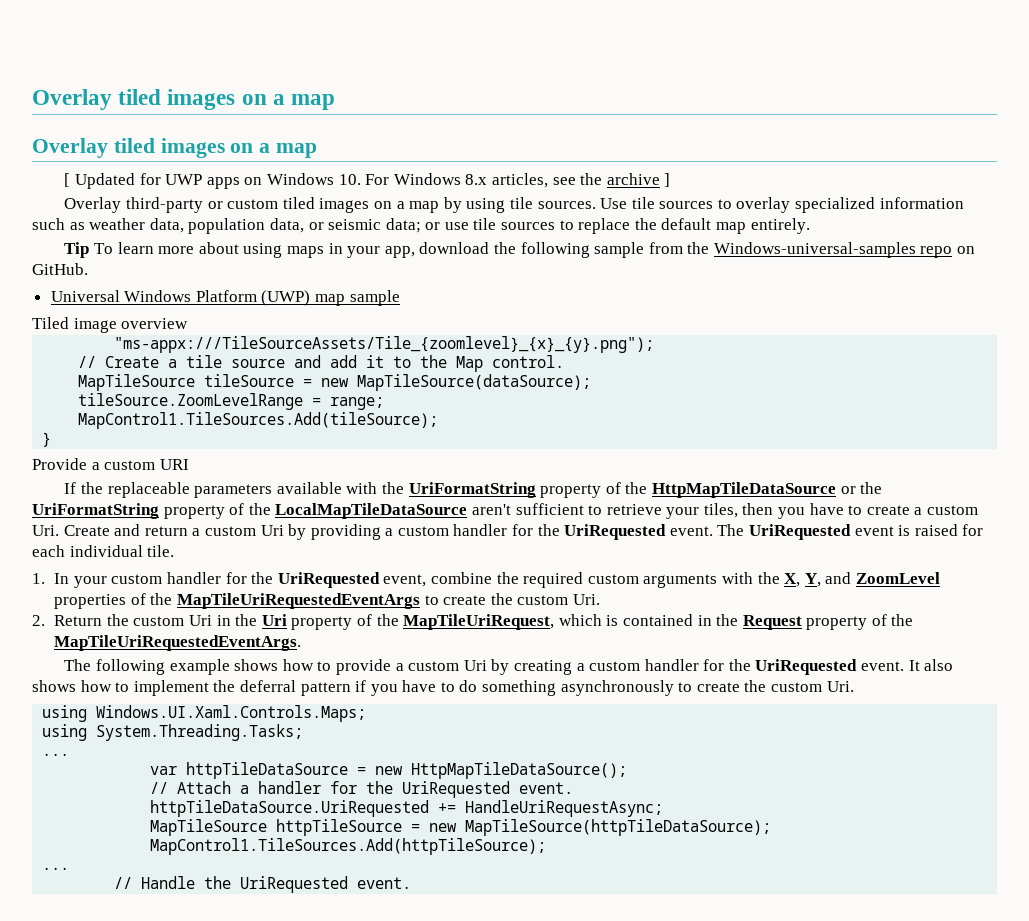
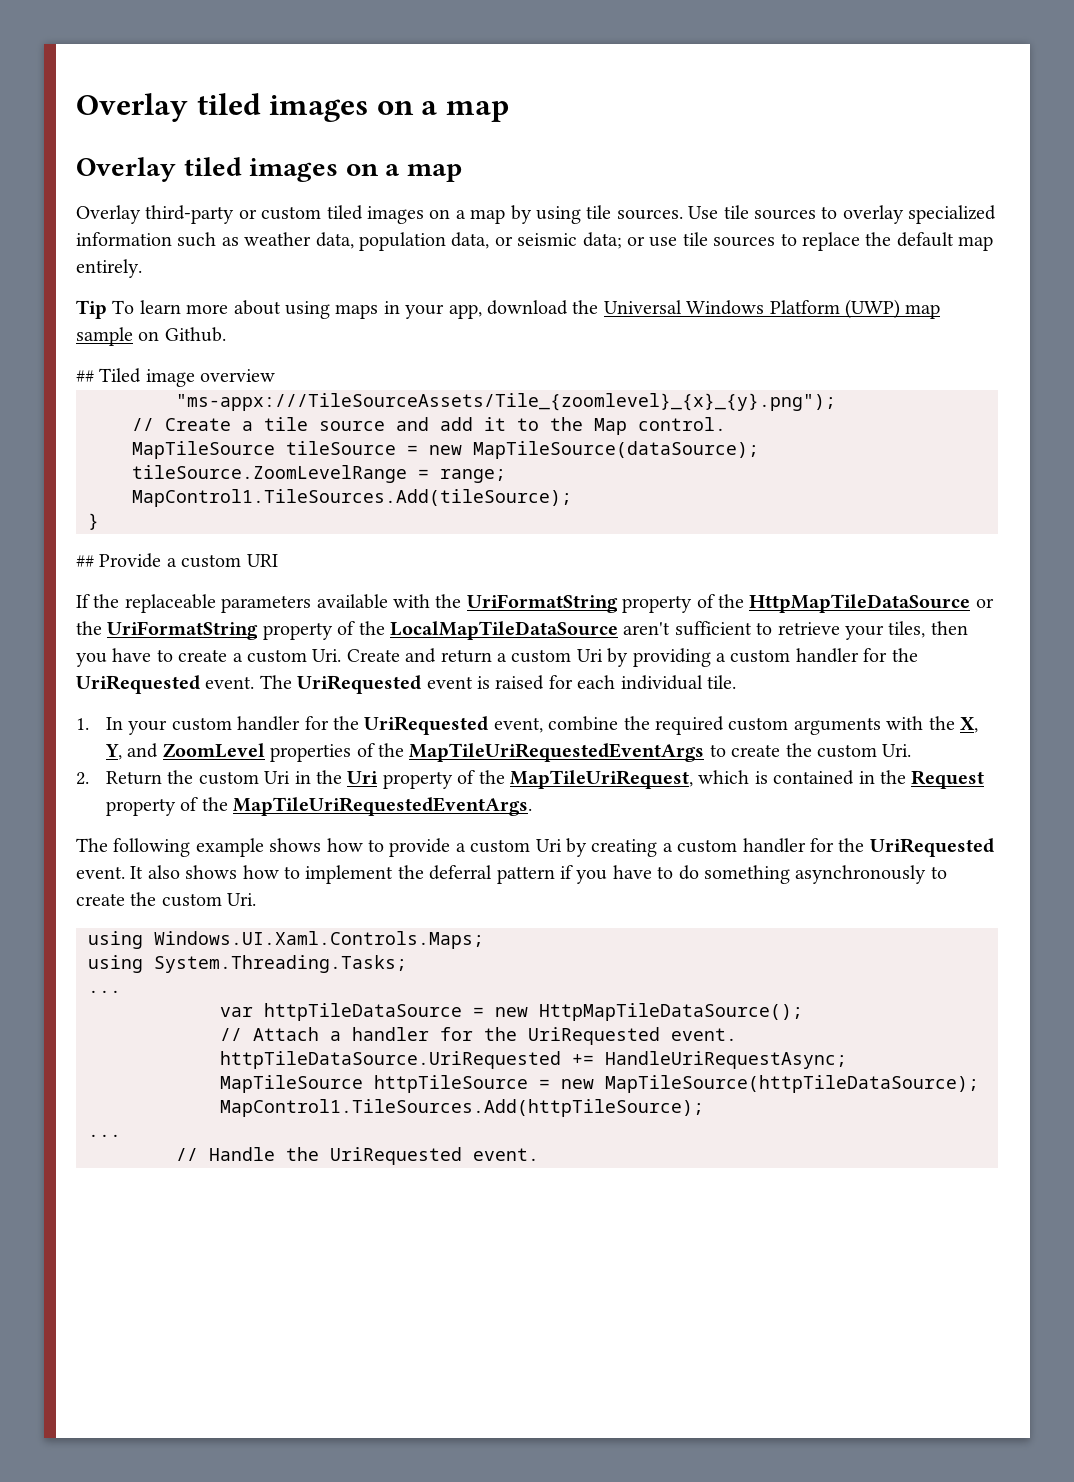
[64,173,671,189] // [ Updated for UWP apps on Windows 10. For Windows 8.x articles, see the archive ] -> (462, 173) none
[520,242,976,258] [32,263,88,275] following sample from the Windows-universal-samples repo on GitHub. // -> (599, 307) none
(400, 298) // -> [138,327,226,342] [76,370,94,382] on Github. // ##
(52, 439) none -> [76,555,94,567] ##

